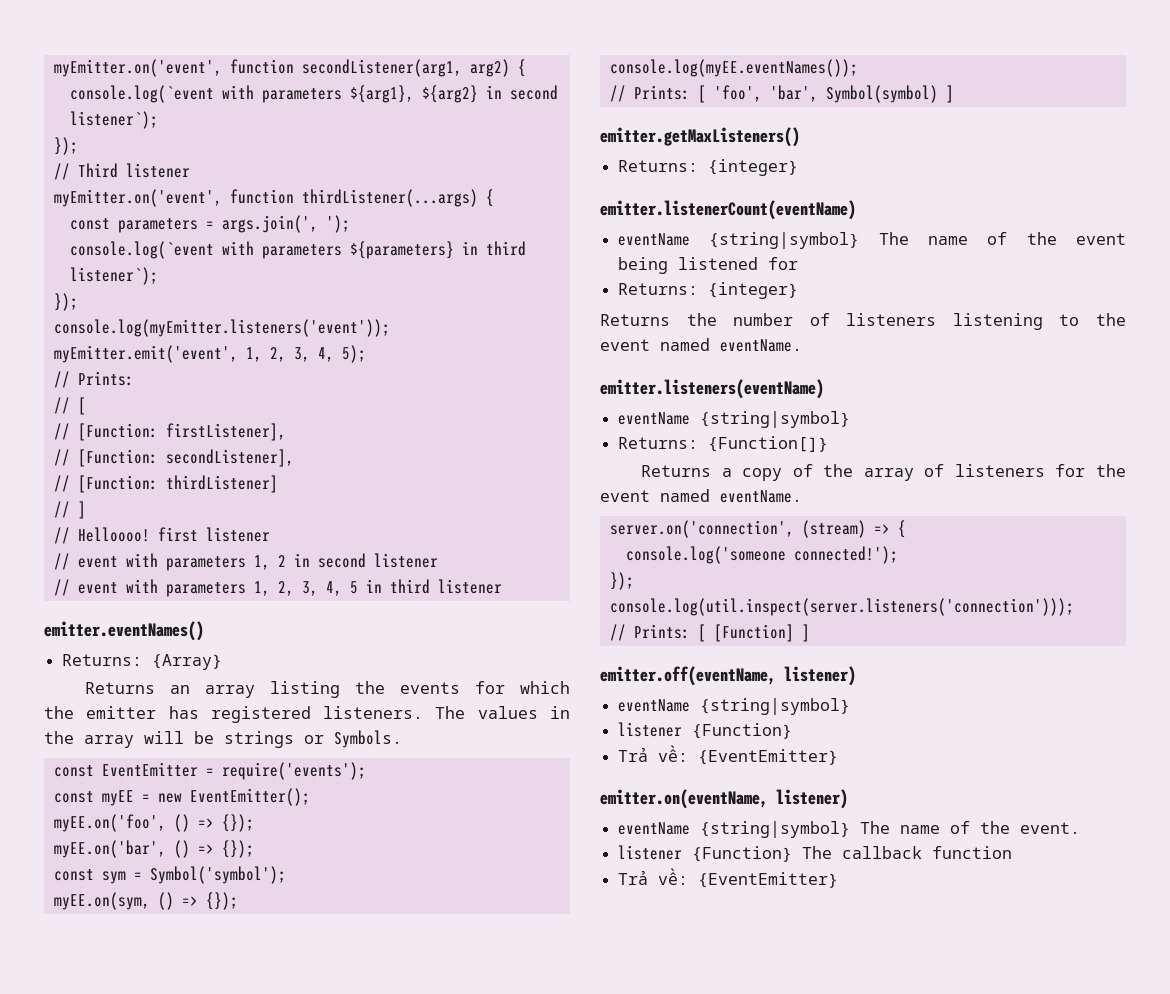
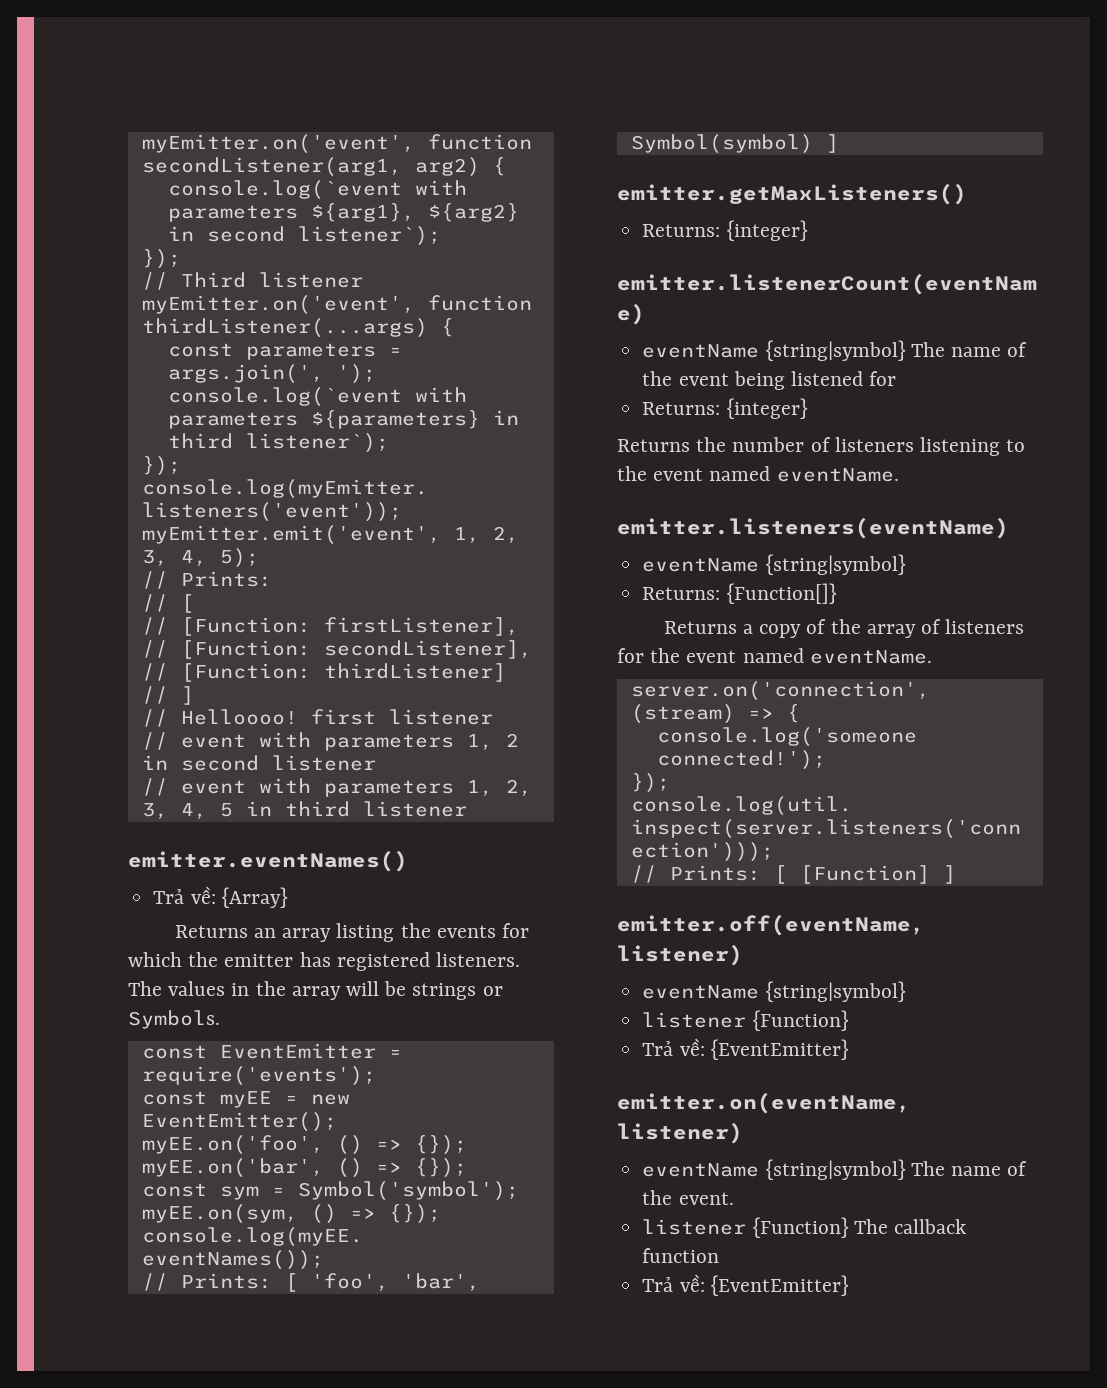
[62,654,143,666] Returns: -> [153,886,216,904] Trả về:

